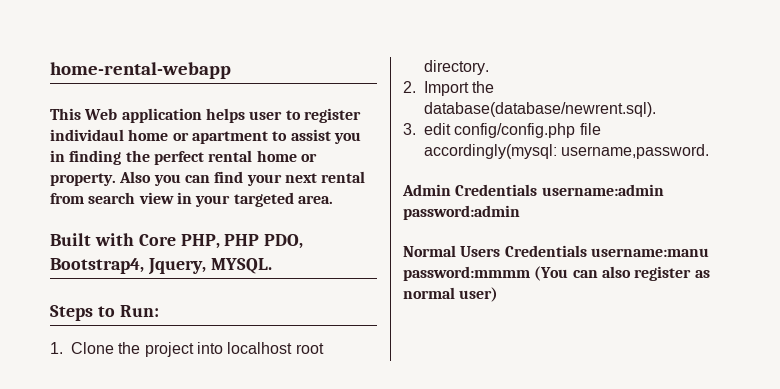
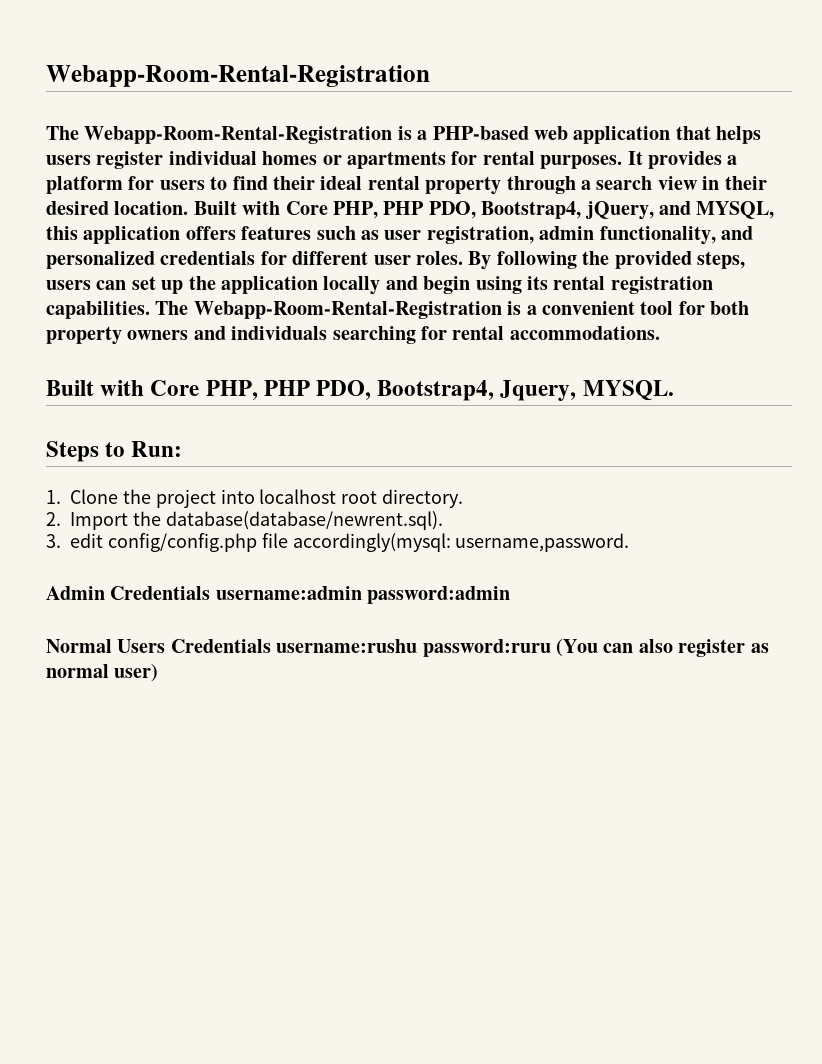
[50,62,231,79] [50,108,361,123] [50,129,361,144] [50,150,317,165] [50,171,366,186] [50,192,333,207] home-rental-webapp // This Web application helps user to register individaul home or apartment to assist you in finding the perfect rental home or property. Also you can find your next rental from search view in your targeted area. -> [46,65,430,87] [46,126,762,144] [46,151,738,169] [46,176,767,195] [46,201,775,220] [46,226,753,245] [46,251,745,270] [46,276,713,295] [46,301,750,319] [46,326,660,345] Webapp-Room-Rental-Registration // The Webapp-Room-Rental-Registration is a PHP-based web application that helps users register individual homes or apartments for rental purposes. It provides a platform for users to find their ideal rental property through a search view in their desired location. Built with Core PHP, PHP PDO, Bootstrap4, jQuery, and MYSQL, this application offers features such as user registration, admin functionality, and personalized credentials for different user roles. By following the provided steps, users can set up the application locally and begin using its rental registration capabilities. The Webapp-Room-Rental-Registration is a convenient tool for both property owners and individuals searching for rental accommodations.
[590,248,709,257] [403,266,530,281] username:manu password:mmmm -> [276,639,551,657] username:rushu password:ruru

